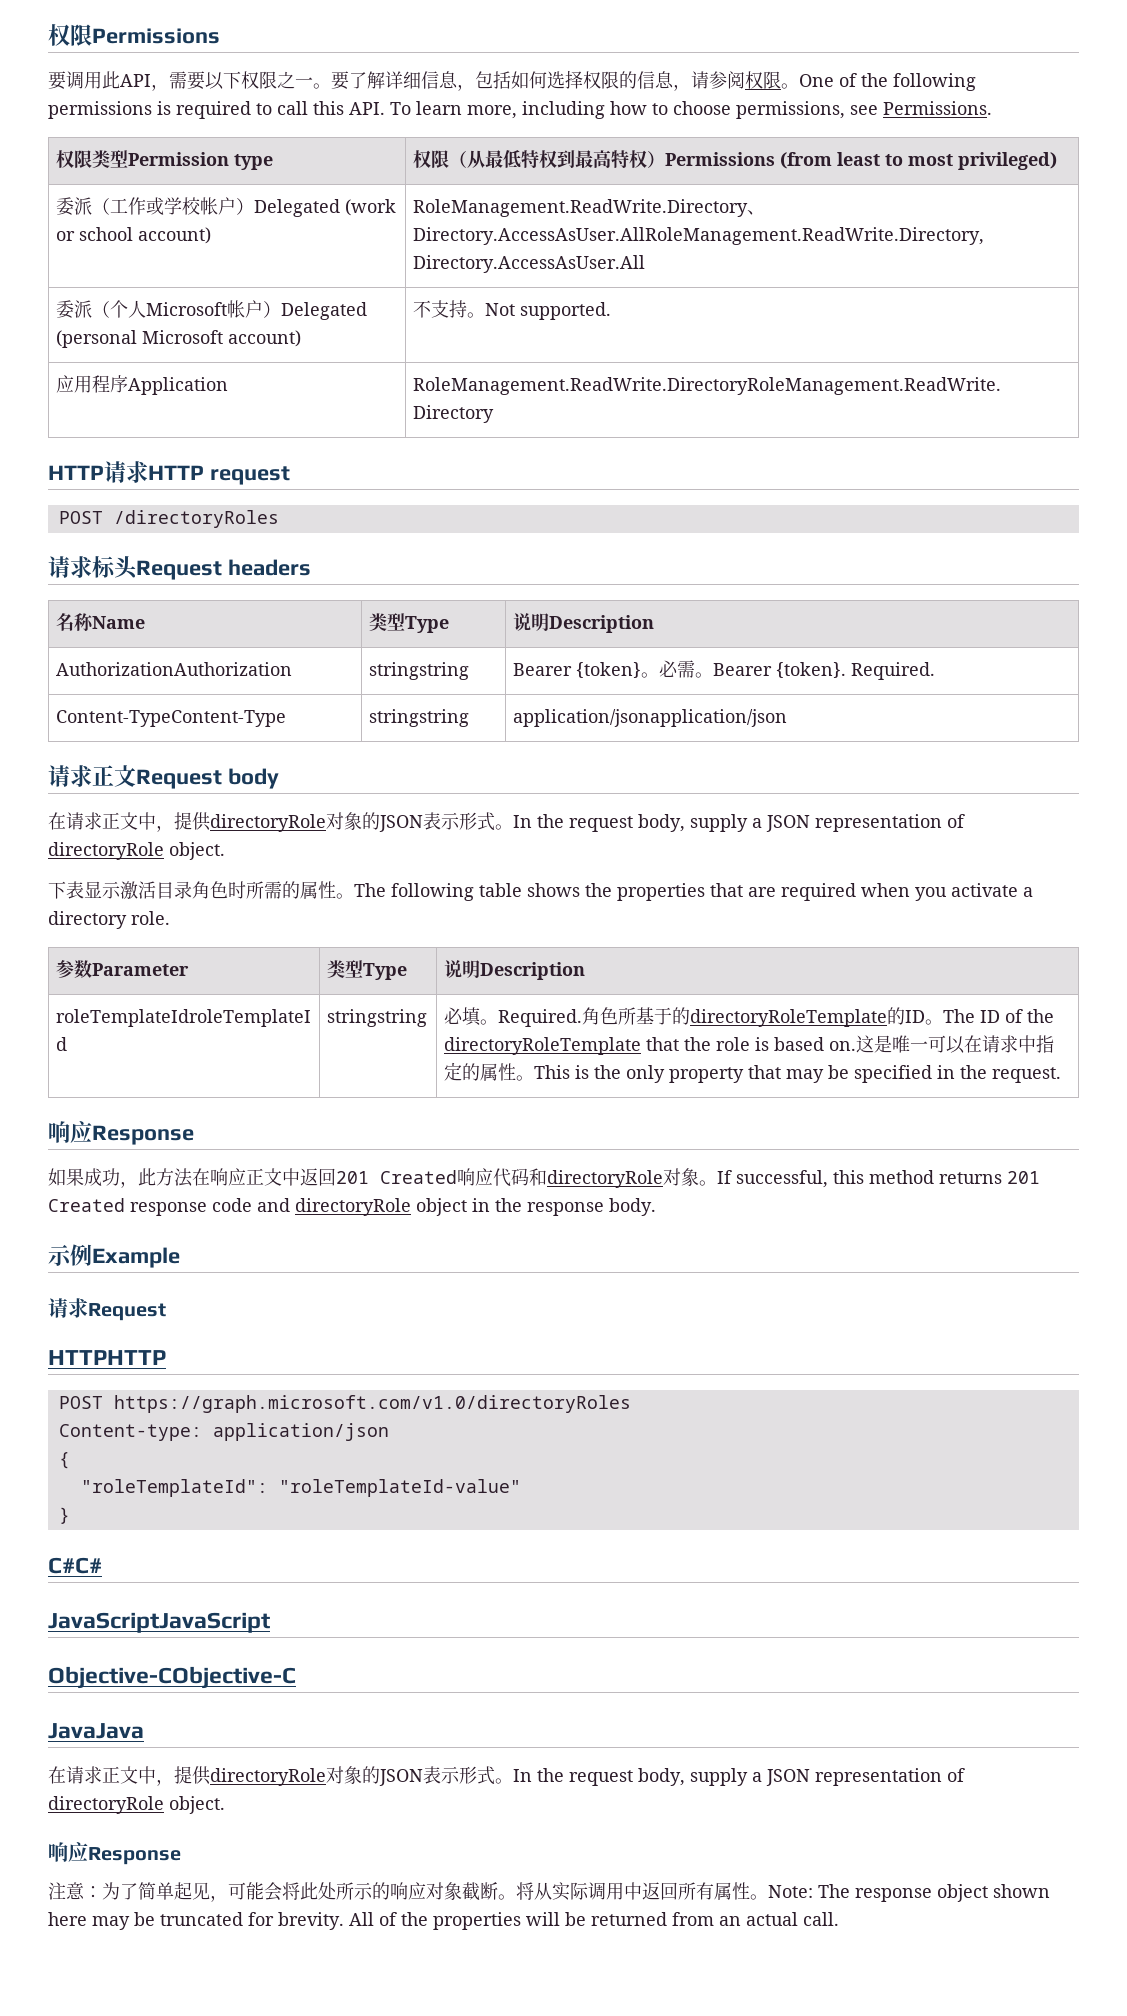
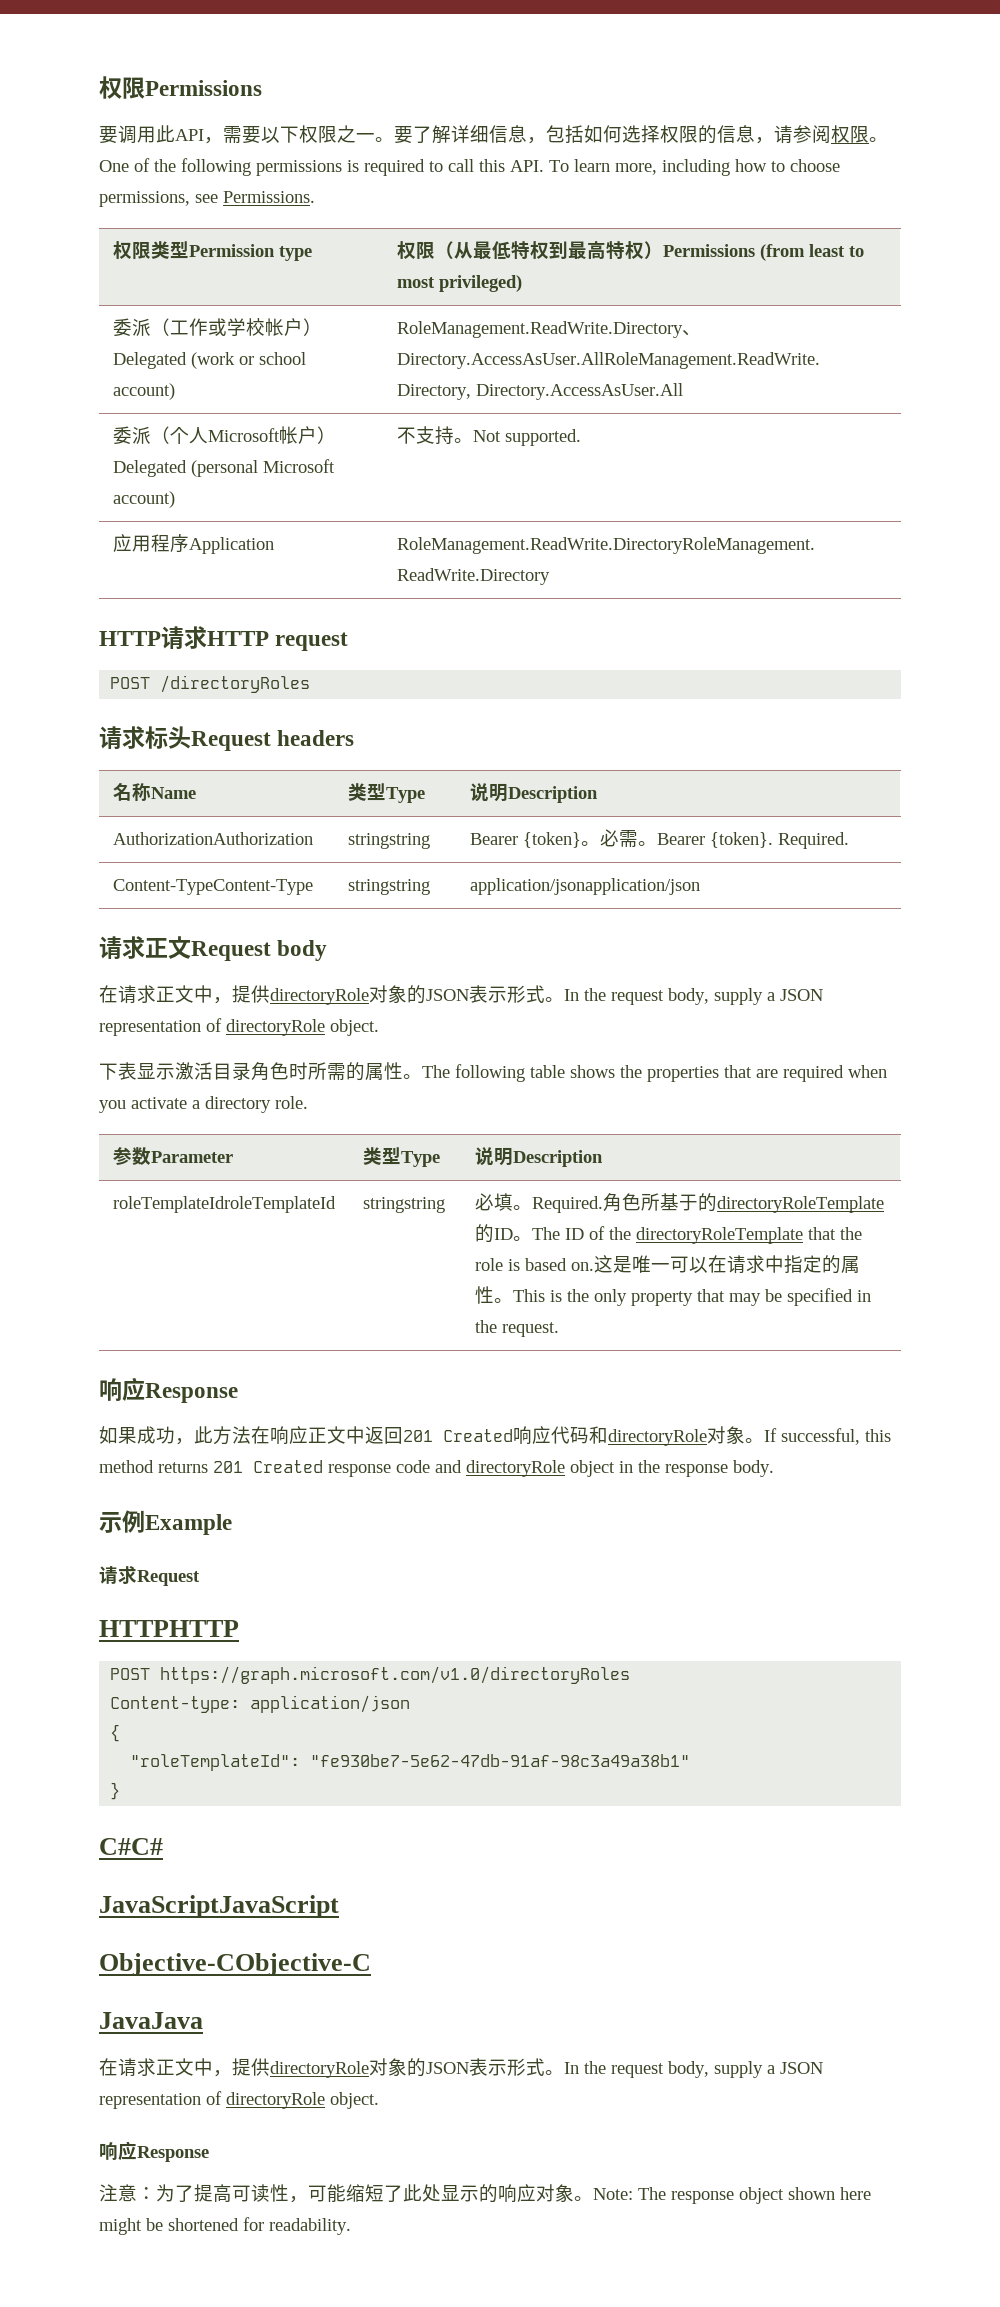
[278,1479,521,1497] "roleTemplateId-value" -> [310,1754,691,1767] "fe930be7-5e62-47db-91af-98c3a49a38b1"
[138,1882,750,1902] 简单起见，可能会将此处所示的响应对象截断。将从实际调用中返回所有属性 -> [194,2184,574,2203] 提高可读性，可能缩短了此处显示的响应对象
[92,1912,839,1930] may be truncated for brevity. All of the properties will be returned from an actual call. -> [99,2217,351,2235] might be shortened for readability.

